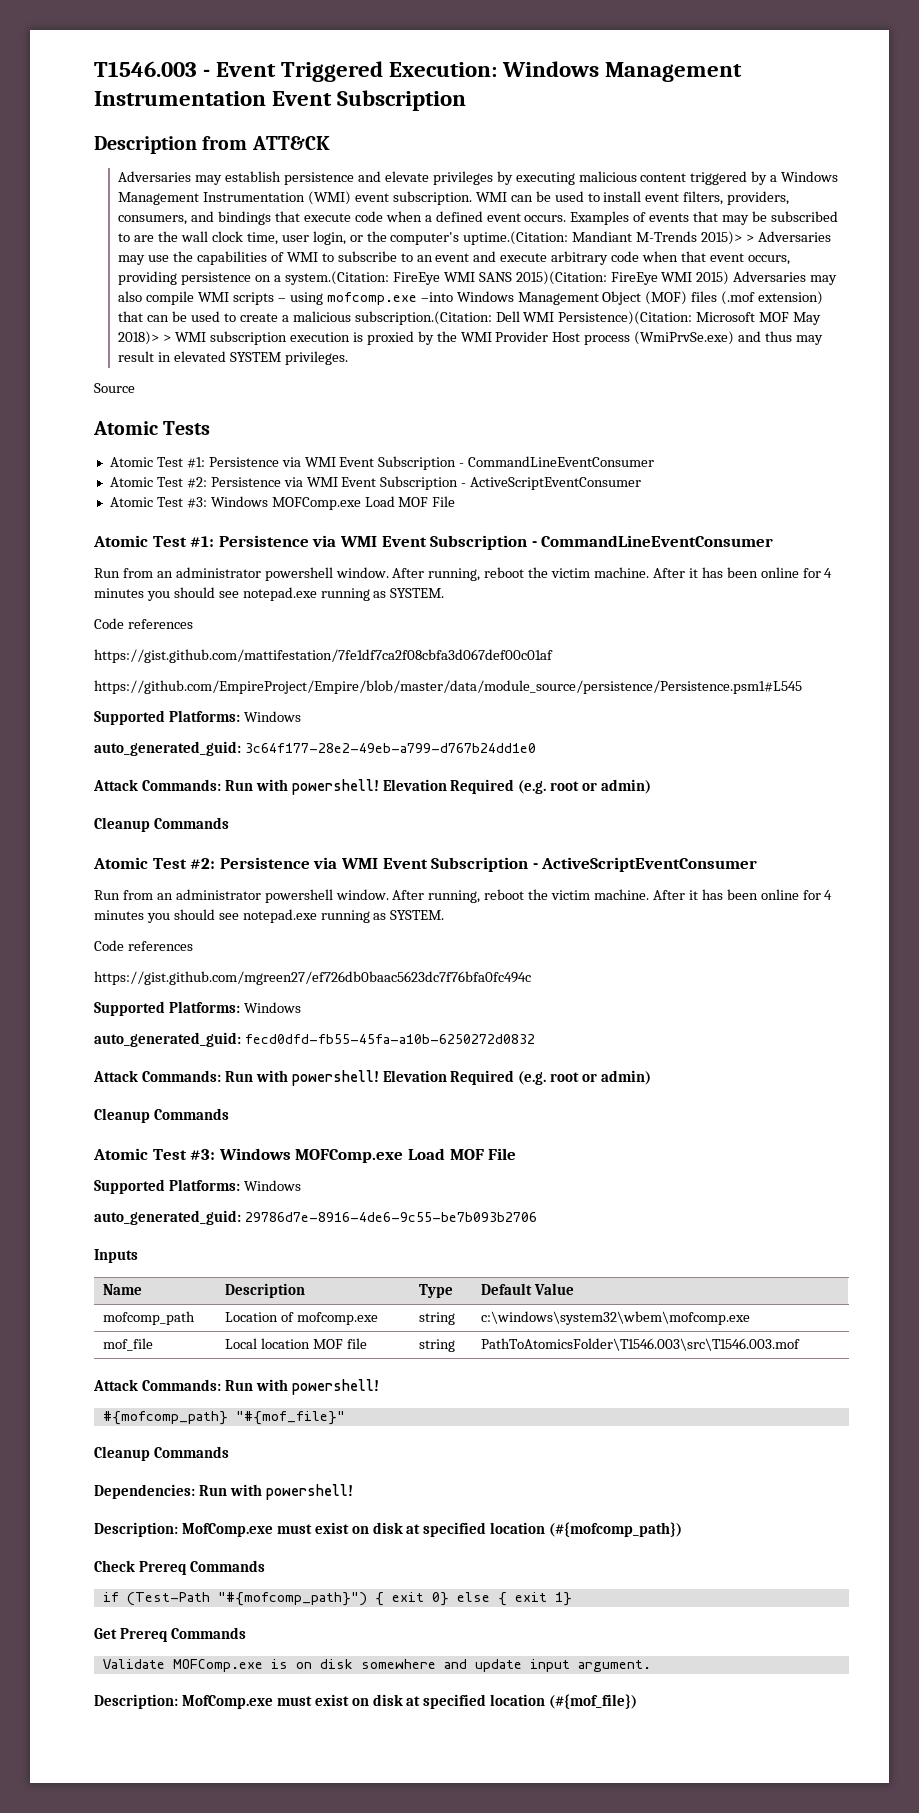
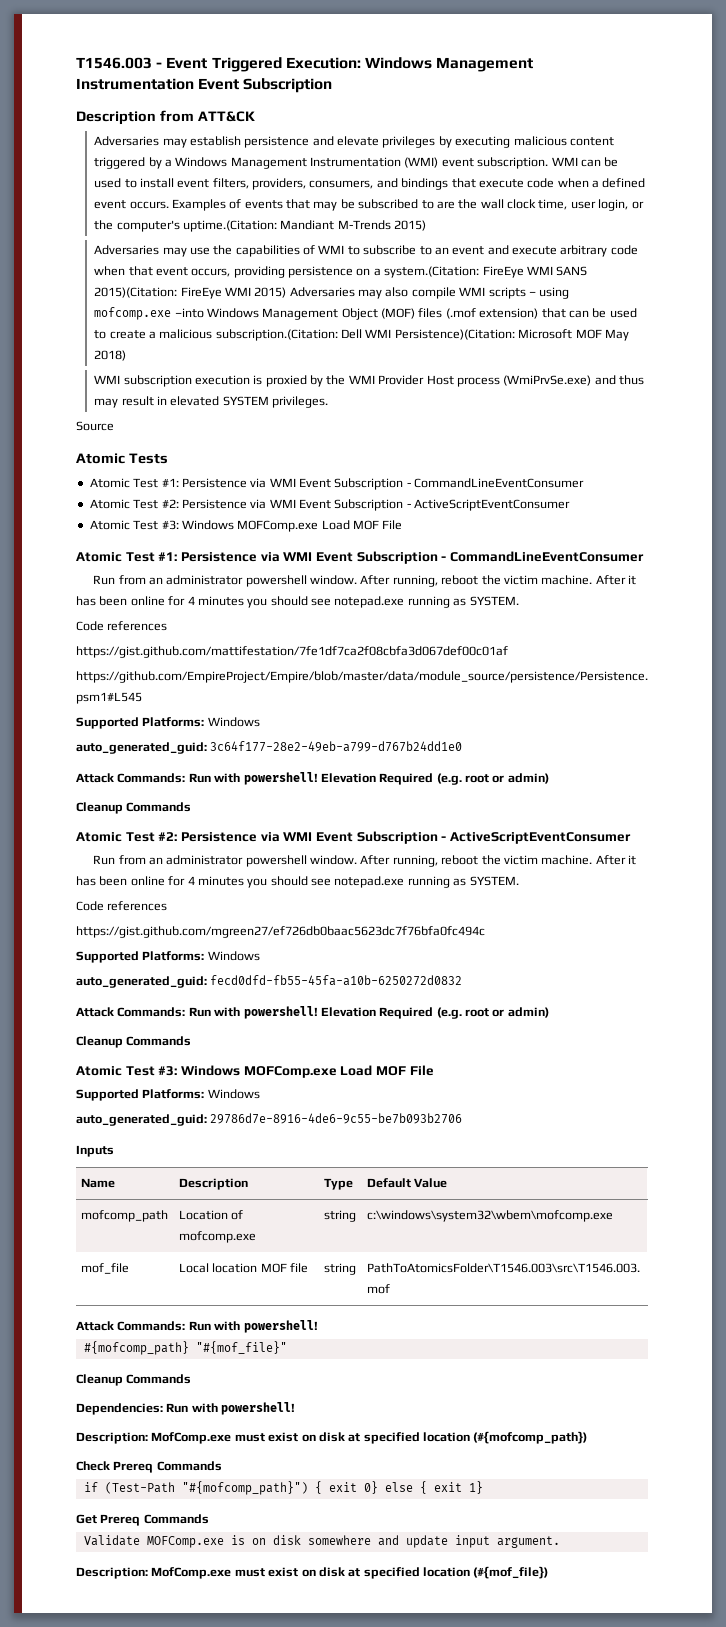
[701,231,755,245] 2015)> > -> [394,220,427,231] 2015) //
[118,331,172,345] 2018)> > -> [94,350,127,361] 2018) //

